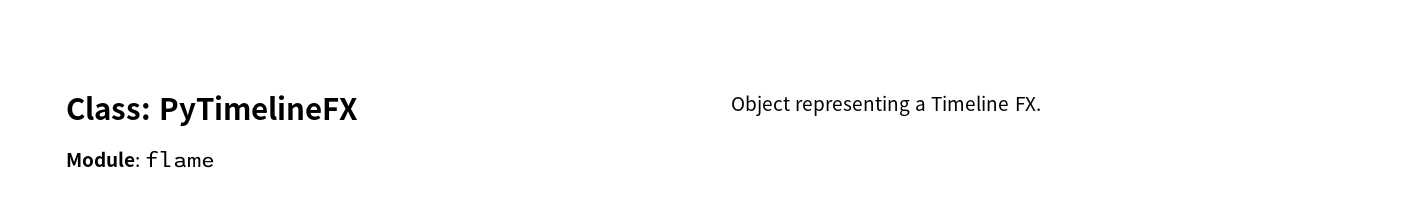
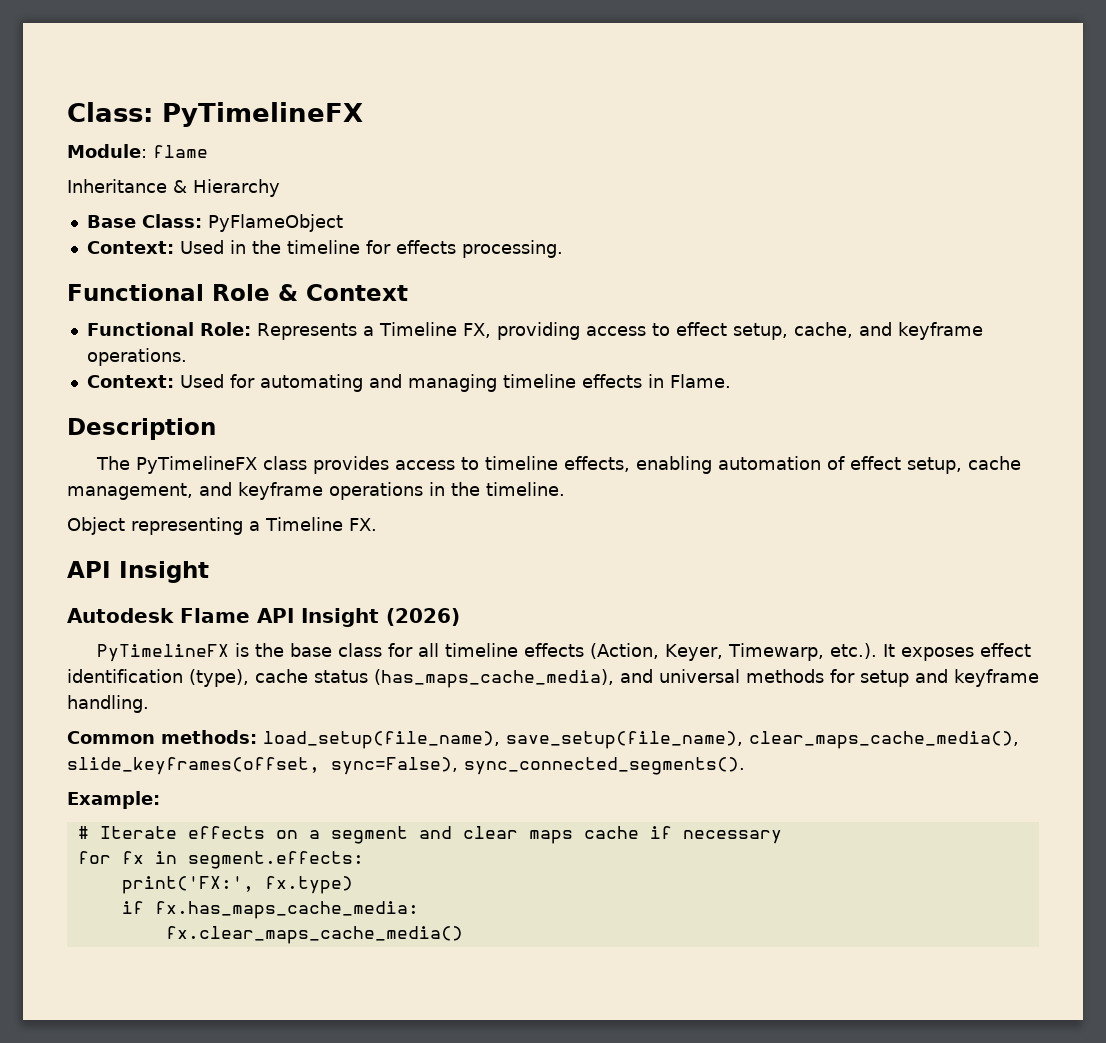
(216, 159) none -> [67,179,280,197] [86,214,343,232] [86,240,563,258] [67,284,408,301] [86,322,983,340] [86,348,187,366] [86,374,731,392] [67,418,216,440] [96,456,1022,474] [67,482,565,500] // Inheritance & Hierarchy // Base Class: PyFlameObject // Context: Used in the timeline for effects processing. // Functional Role & Context // Functional Role: Represents a Timeline FX, providing access to effect setup, cache, and keyframe operations. // Context: Used for automating and managing timeline effects in Flame. // Description // The PyTimelineFX class provides access to timeline effects, enabling automation of effect setup, cache management, and keyframe operations in the timeline.
(1041, 104) none -> [67,561,209,583] [67,608,460,627] [97,643,1032,662] [67,669,1039,688] [67,695,149,713] [67,730,1019,749] [67,757,745,775] [67,791,160,809] [77,826,782,844] [77,851,364,869] [121,876,353,894] [121,901,419,919] [165,926,463,944] // API Insight // Autodesk Flame API Insight (2026) // PyTimelineFX is the base class for all timeline effects (Action, Keyer, Timewarp, etc.). It exposes effect identification (type), cache status (has_maps_cache_media), and universal methods for setup and keyframe handling. // Common methods: load_setup(file_name), save_setup(file_name), clear_maps_cache_media(), slide_keyframes(offset, sync=False), sync_connected_segments(). // Example: // # Iterate effects on a segment and clear maps cache if necessary // for fx in segment.effects: // print('FX:', fx.type) // if fx.has_maps_cache_media: // fx.clear_maps_cache_media()

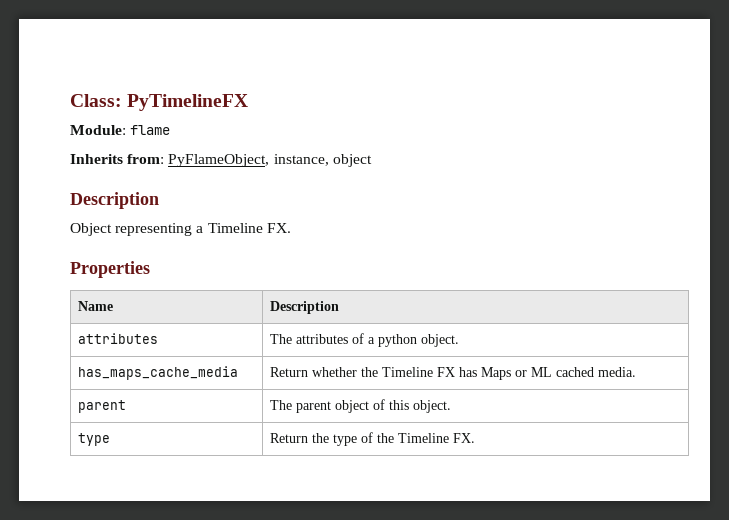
[67,179,280,197] [86,214,343,232] [86,240,563,258] [67,284,408,301] [86,322,983,340] [86,348,187,366] [86,374,731,392] [67,418,216,440] [96,456,1022,474] [67,482,565,500] Inheritance & Hierarchy // Base Class: PyFlameObject // Context: Used in the timeline for effects processing. // Functional Role & Context // Functional Role: Represents a Timeline FX, providing access to effect setup, cache, and keyframe operations. // Context: Used for automating and managing timeline effects in Flame. // Description // The PyTimelineFX class provides access to timeline effects, enabling automation of effect setup, cache management, and keyframe operations in the timeline. -> [70,154,372,167] [70,192,159,209] Inherits from: PyFlameObject, instance, object // Description
[67,561,209,583] [67,608,460,627] [97,643,1032,662] [67,669,1039,688] [67,695,149,713] [67,730,1019,749] [67,757,745,775] [67,791,160,809] [77,826,782,844] [77,851,364,869] [121,876,353,894] [121,901,419,919] [165,926,463,944] API Insight // Autodesk Flame API Insight (2026) // PyTimelineFX is the base class for all timeline effects (Action, Keyer, Timewarp, etc.). It exposes effect identification (type), cache status (has_maps_cache_media), and universal methods for setup and keyframe handling. // Common methods: load_setup(file_name), save_setup(file_name), clear_maps_cache_media(), slide_keyframes(offset, sync=False), sync_connected_segments(). // Example: // # Iterate effects on a segment and clear maps cache if necessary // for fx in segment.effects: // print('FX:', fx.type) // if fx.has_maps_cache_media: // fx.clear_maps_cache_media() -> [70,261,150,278] [78,301,114,311] [270,301,340,314] [78,333,159,344] [270,333,460,347] [78,366,239,380] [270,367,637,380] [78,400,127,413] [270,399,452,413] [78,433,111,446] [270,432,476,446] Properties // Name | Description // attributes | The attributes of a python object. // has_maps_cache_media | Return whether the Timeline FX has Maps or ML cached media. // parent | The parent object of this object. // type | Return the type of the Timeline FX.

